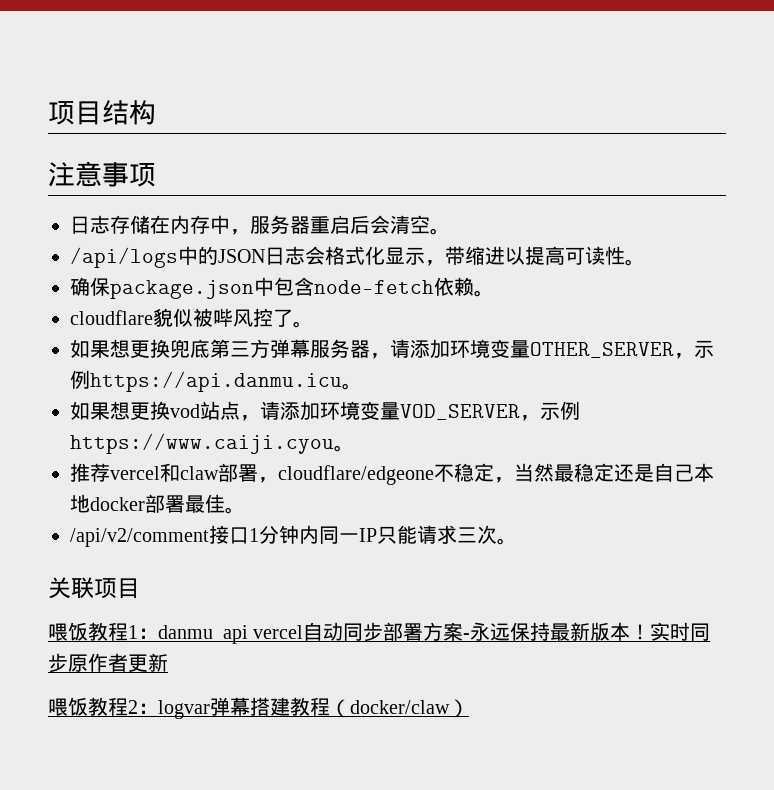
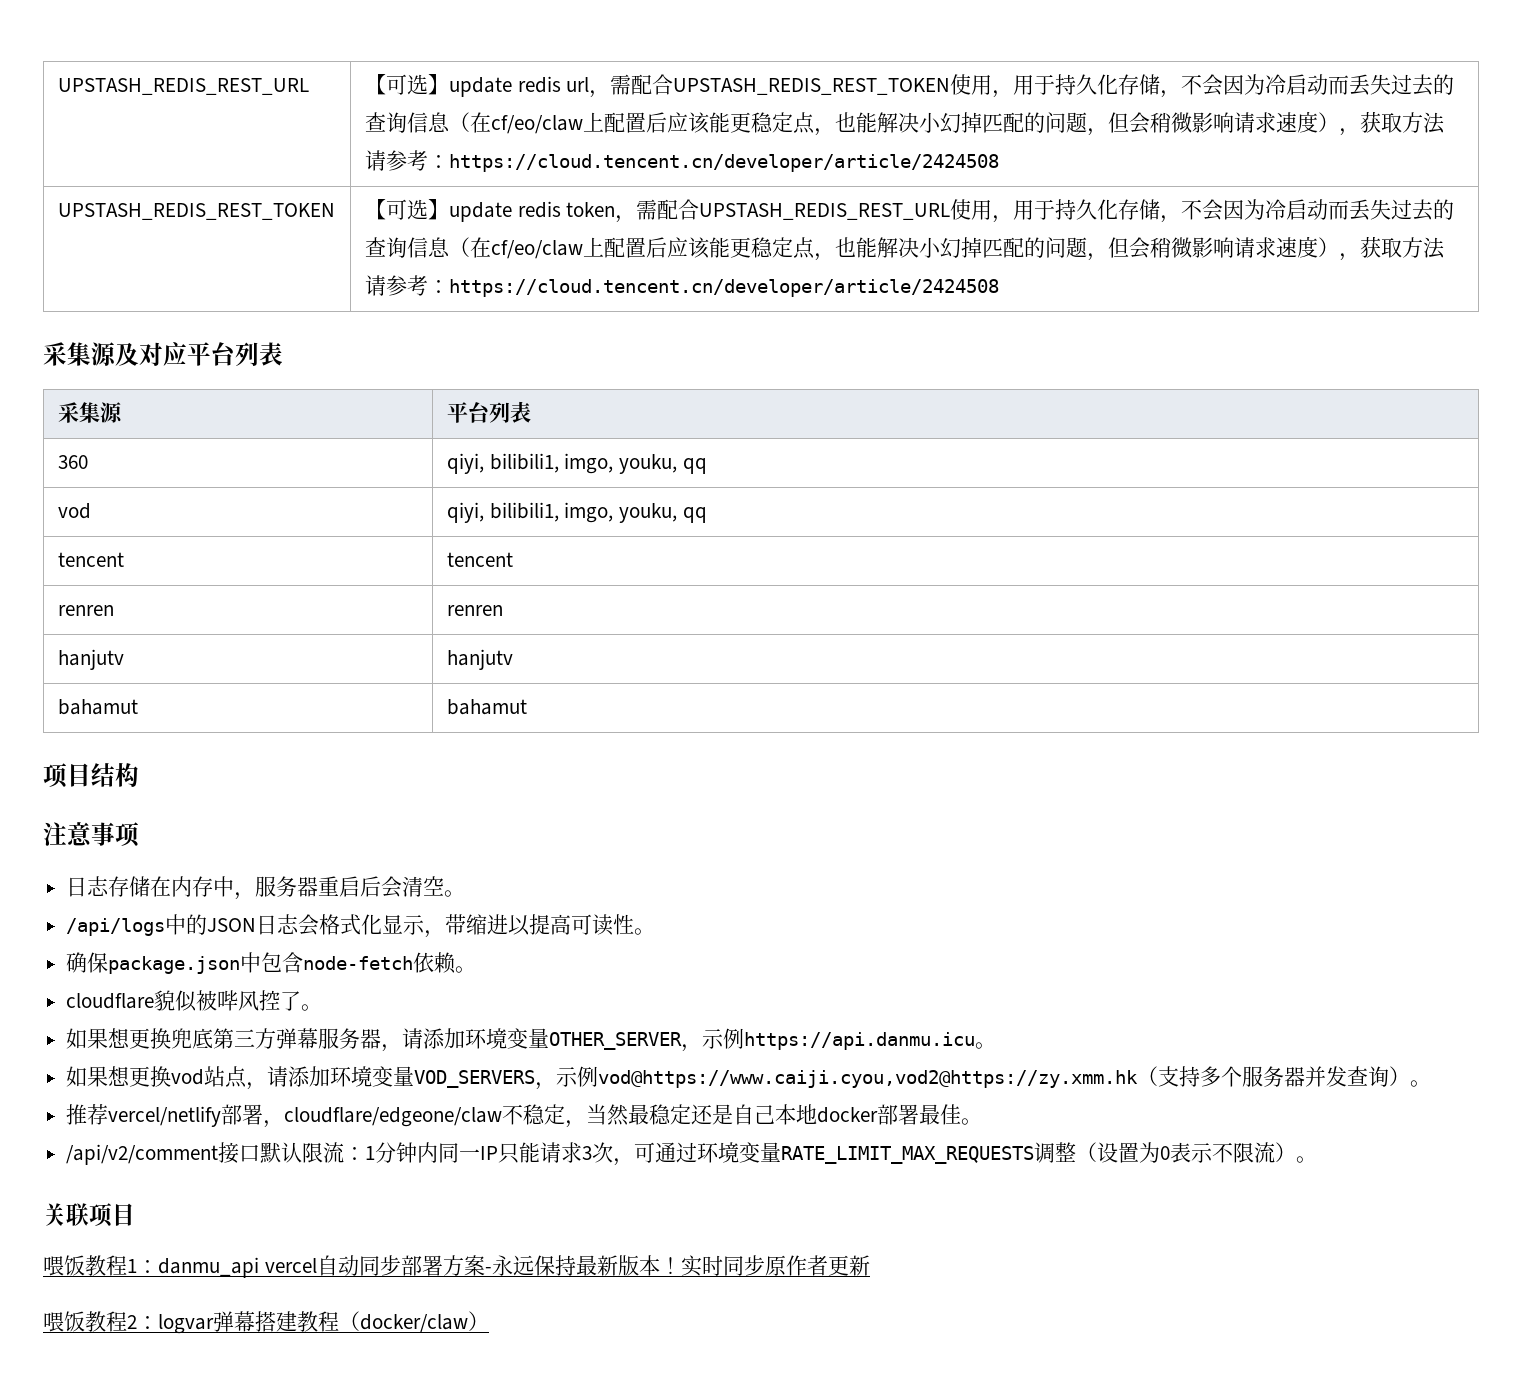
(48, 113) none -> [57,78,309,95] [364,74,1455,98] [364,111,1445,136] [364,150,999,172] [57,203,335,220] [364,199,1455,223] [364,236,1445,261] [364,275,999,297] [43,342,283,367] [57,402,123,423] [446,401,531,423] [57,455,88,469] [446,453,707,474] [57,503,91,519] [446,502,707,523] [57,552,124,567] [446,552,513,567] [57,605,114,616] [446,605,503,616] [57,649,124,670] [446,649,513,670] [57,699,138,715] [446,699,527,715] UPSTASH_REDIS_REST_URL | 【可选】update redis url，需配合UPSTASH_REDIS_REST_TOKEN使用，用于持久化存储，不会因为冷启动而丢失过去的查询信息（在cf/eo/claw上配置后应该能更稳定点，也能解决小幻掉匹配的问题，但会稍微影响请求速度），获取方法请参考：https://cloud.tencent.cn/developer/article/2424508 // UPSTASH_REDIS_REST_TOKEN | 【可选】update redis token，需配合UPSTASH_REDIS_REST_URL使用，用于持久化存储，不会因为冷启动而丢失过去的查询信息（在cf/eo/claw上配置后应该能更稳定点，也能解决小幻掉匹配的问题，但会稍微影响请求速度），获取方法请参考：https://cloud.tencent.cn/developer/article/2424508 // 采集源及对应平台列表 // 采集源 | 平台列表 // 360 | qiyi, bilibili1, imgo, youku, qq // vod | qiyi, bilibili1, imgo, youku, qq // tencent | tencent // renren | renren // hanjutv | hanjutv // bahamut | bahamut //
[400,401,580,421] [70,433,354,454] [70,463,434,485] VOD_SERVER，示例https://www.caiji.cyou。 // 推荐vercel和claw部署，cloudflare/edgeone -> [414,1066,1432,1090] [66,1104,503,1128] VOD_SERVERS，示例vod@https://www.caiji.cyou,vod2@https://zy.xmm.hk（支持多个服务器并发查询）。 // 推荐vercel/netlify部署，cloudflare/edgeone/claw
(249, 535) none -> [260,1142,366,1163] 默认限流：
[457,525,497,544] 三次 -> [582,1142,1297,1166] 3次，可通过环境变量RATE_LIMIT_MAX_REQUESTS调整（设置为0表示不限流）

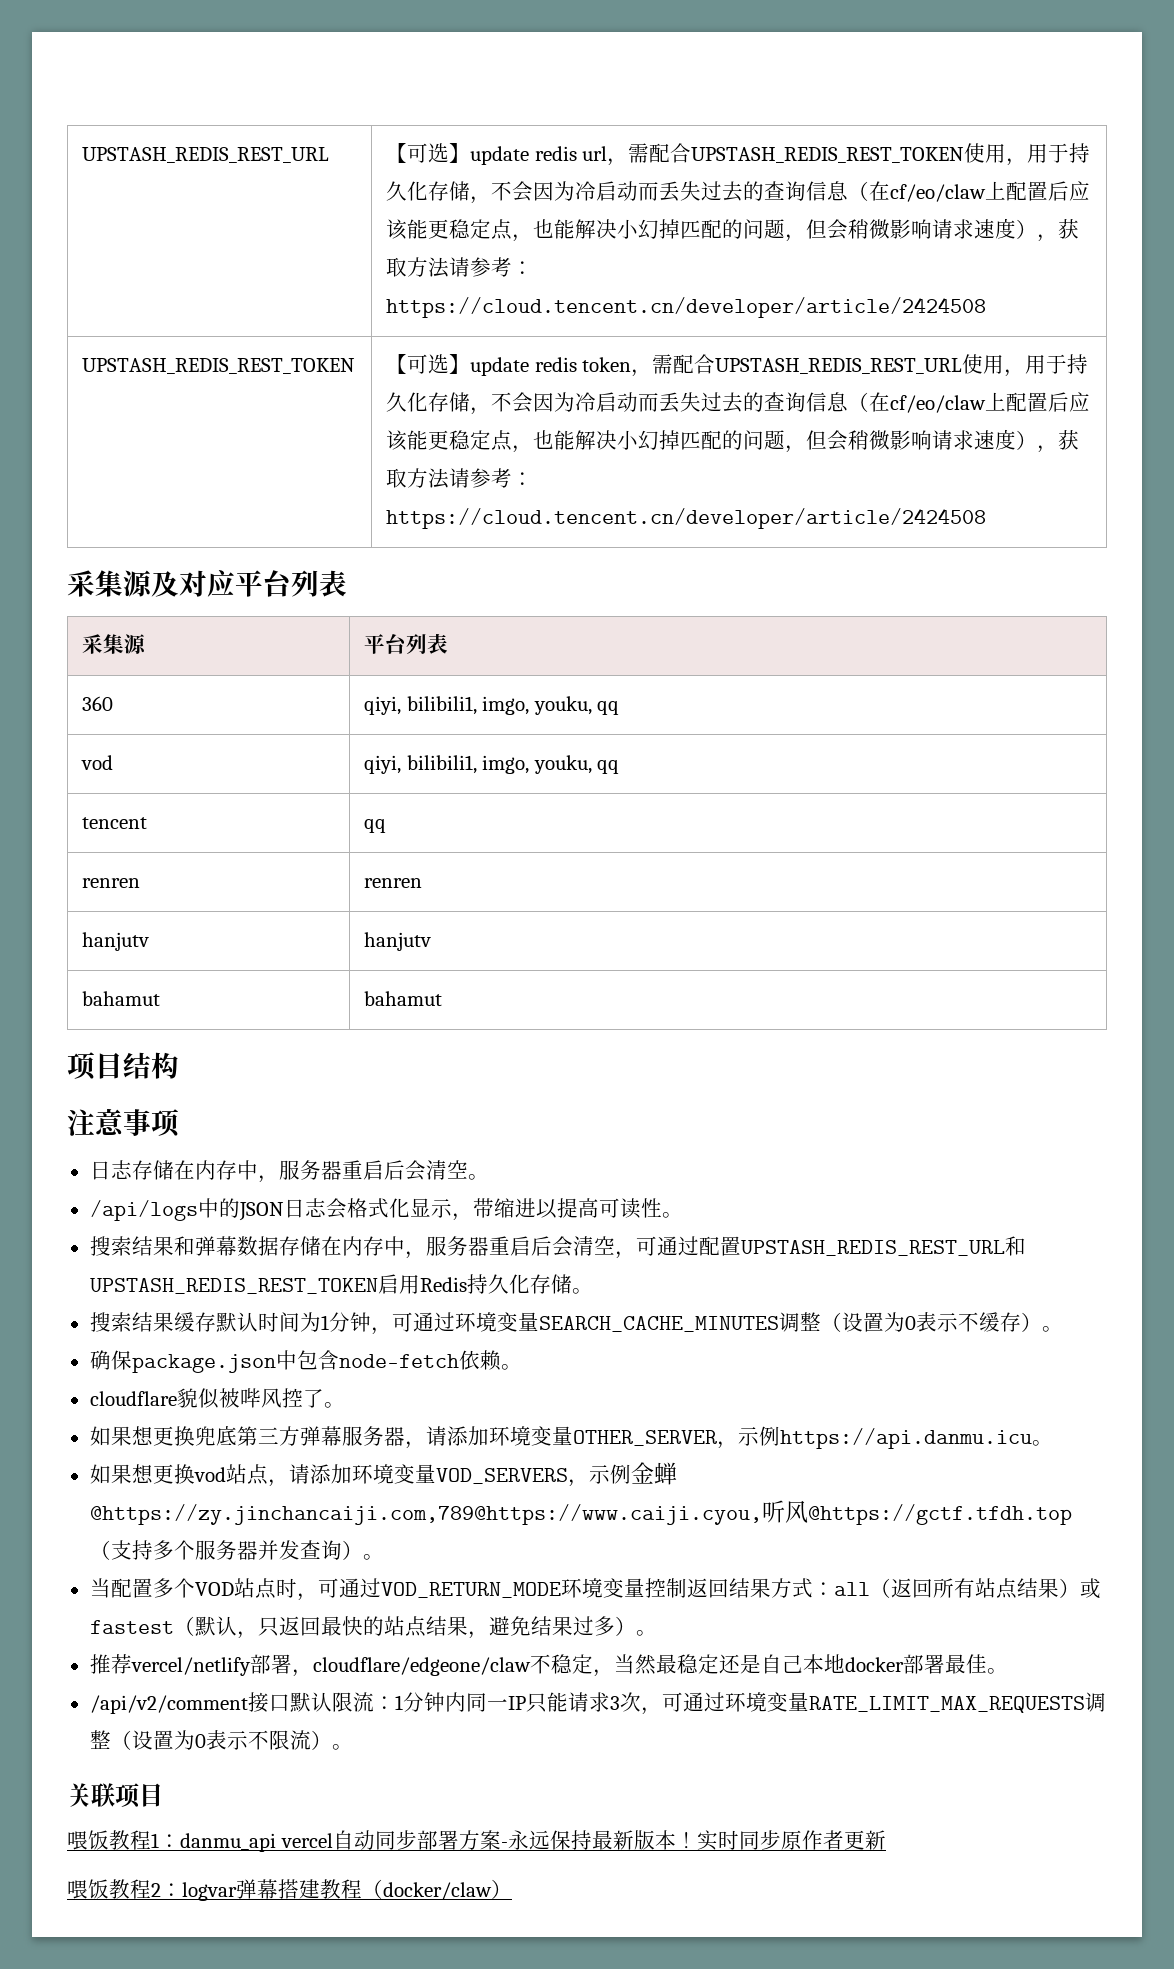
[446,552,513,567] tencent -> [364,819,387,833] qq
(656, 931) none -> [89,1236,1026,1259] [89,1274,593,1294] [89,1312,1063,1335] // 搜索结果和弹幕数据存储在内存中，服务器重启后会清空，可通过配置UPSTASH_REDIS_REST_URL和UPSTASH_REDIS_REST_TOKEN启用Redis持久化存储。 // 搜索结果缓存默认时间为1分钟，可通过环境变量SEARCH_CACHE_MINUTES调整（设置为0表示不缓存）。
[598,1070,1139,1088] vod@https://www.caiji.cyou,vod2@https://zy.xmm.hk -> [630,1462,677,1485] [89,1500,1072,1525] 金蝉@https://zy.jinchancaiji.com,789@https://www.caiji.cyou,听风@https://gctf.tfdh.top
(1432, 1083) none -> [89,1578,1101,1601] [89,1616,657,1639] // 当配置多个VOD站点时，可通过VOD_RETURN_MODE环境变量控制返回结果方式：all（返回所有站点结果）或fastest（默认，只返回最快的站点结果，避免结果过多）。

